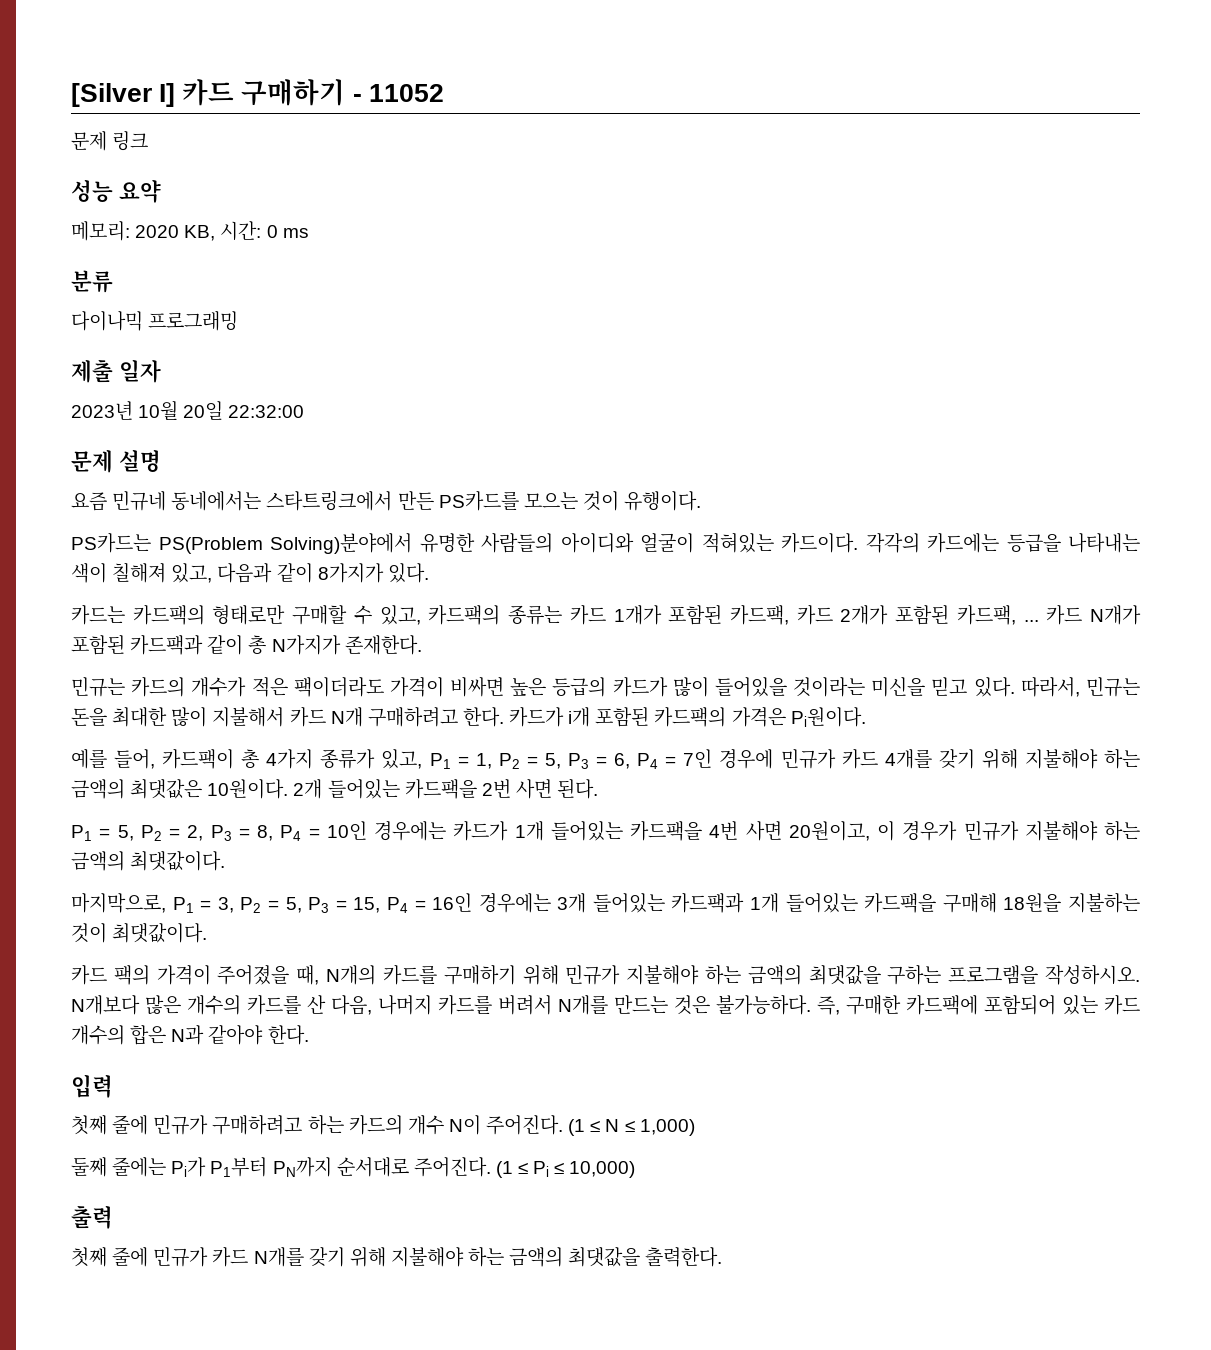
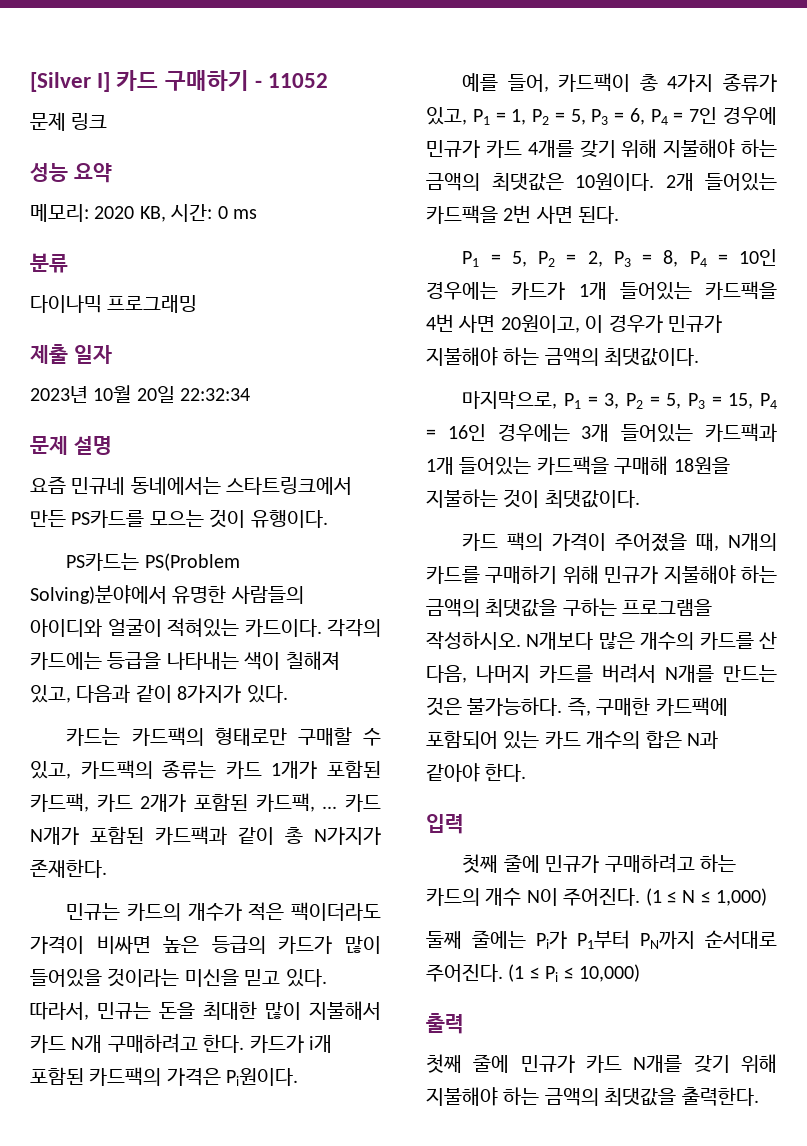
[228,405,305,418] 22:32:00 -> [180,388,251,401] 22:32:34

